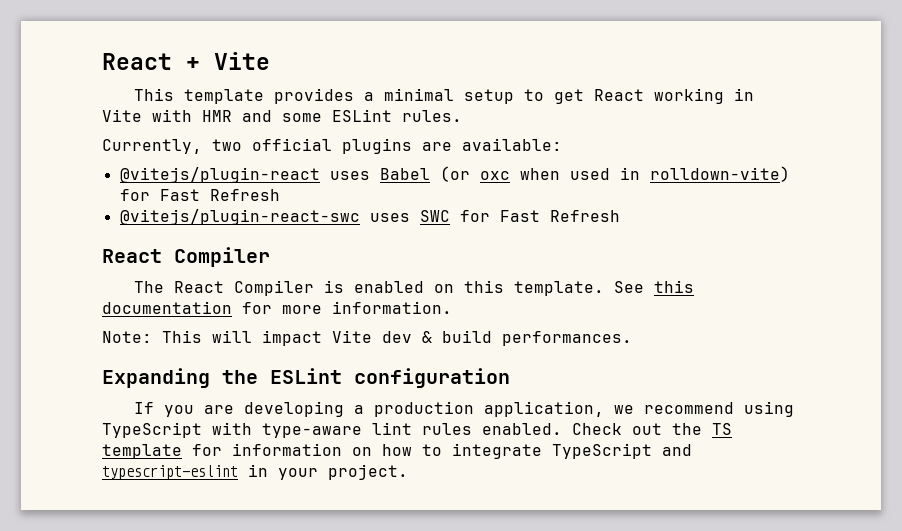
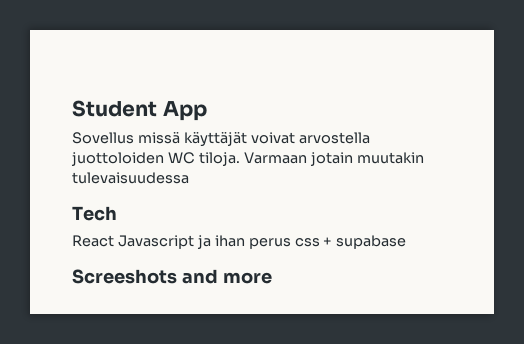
[102,52,270,70] [134,88,755,104] [102,109,462,122] [102,138,562,154] [119,166,790,183] [119,189,280,201] [119,209,620,225] [102,247,270,267] [134,280,695,296] [102,301,452,314] [102,330,632,346] [102,368,510,388] [134,401,795,417] [102,422,732,438] [102,443,692,459] [102,464,408,480] React + Vite // This template provides a minimal setup to get React working in Vite with HMR and some ESLint rules. // Currently, two official plugins are available: // @vitejs/plugin-react uses Babel (or oxc when used in rolldown-vite) for Fast Refresh // @vitejs/plugin-react-swc uses SWC for Fast Refresh // React Compiler // The React Compiler is enabled on this template. See this documentation for more information. // Note: This will impact Vite dev & build performances. // Expanding the ESLint configuration // If you are developing a production application, we recommend using TypeScript with type-aware lint rules enabled. Check out the TS template for information on how to integrate TypeScript and typescript-eslint in your project. -> [72,100,207,121] [72,131,370,147] [71,152,424,166] [72,172,189,184] [72,206,117,221] [72,235,407,249] [72,269,272,284] Student App // Sovellus missä käyttäjät voivat arvostella juottoloiden WC tiloja. Varmaan jotain muutakin tulevaisuudessa // Tech // React Javascript ja ihan perus css + supabase // Screeshots and more

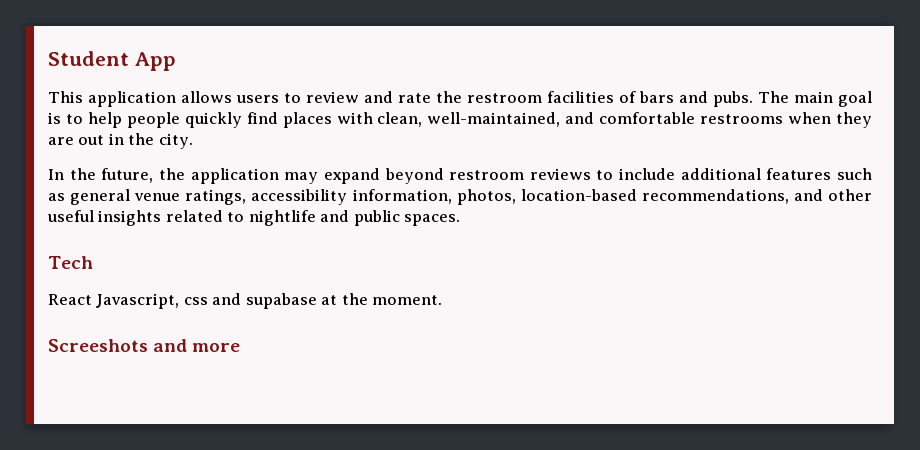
[72,131,370,147] [71,152,424,166] [72,172,189,184] [72,206,117,221] [72,235,407,249] Sovellus missä käyttäjät voivat arvostella juottoloiden WC tiloja. Varmaan jotain muutakin tulevaisuudessa // Tech // React Javascript ja ihan perus css + supabase -> [48,91,872,107] [48,112,873,128] [48,133,193,149] [48,168,872,184] [48,189,873,205] [47,210,461,226] [48,256,93,269] [48,293,443,309] This application allows users to review and rate the restroom facilities of bars and pubs. The main goal is to help people quickly find places with clean, well-maintained, and comfortable restrooms when they are out in the city. // In the future, the application may expand beyond restroom reviews to include additional features such as general venue ratings, accessibility information, photos, location-based recommendations, and other useful insights related to nightlife and public spaces. // Tech // React Javascript, css and supabase at the moment.

